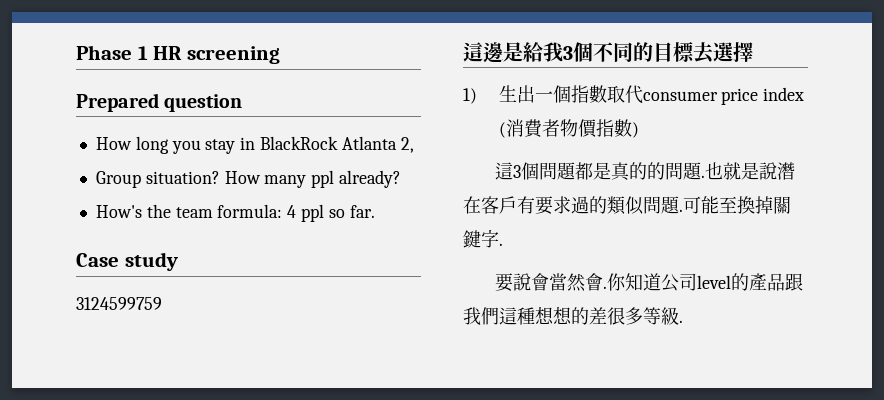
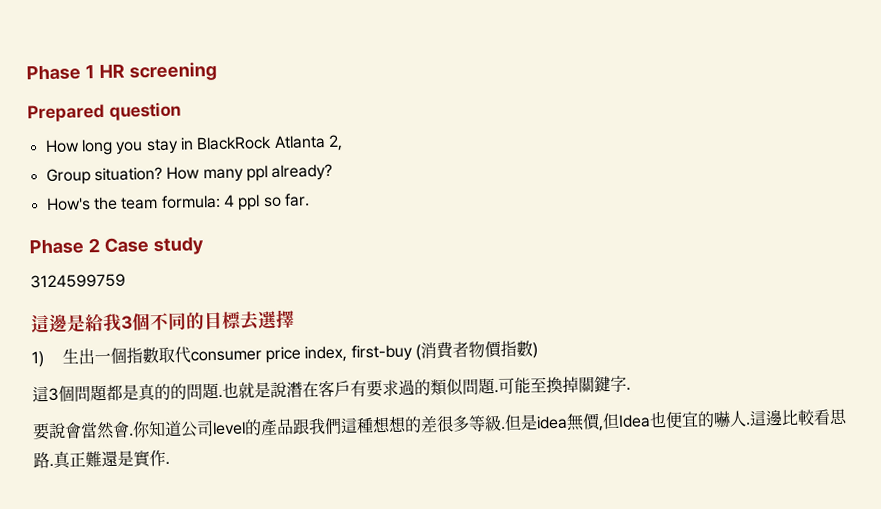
(375, 211) none -> [29,238,100,255] Phase 2
[763,87,805,101] index -> [304,344,413,363] index, first-buy
(683, 321) none -> [504,408,848,432] [33,449,170,469] 但是idea無價,但Idea也便宜的嚇人.這邊比較看思路.真正難還是實作.

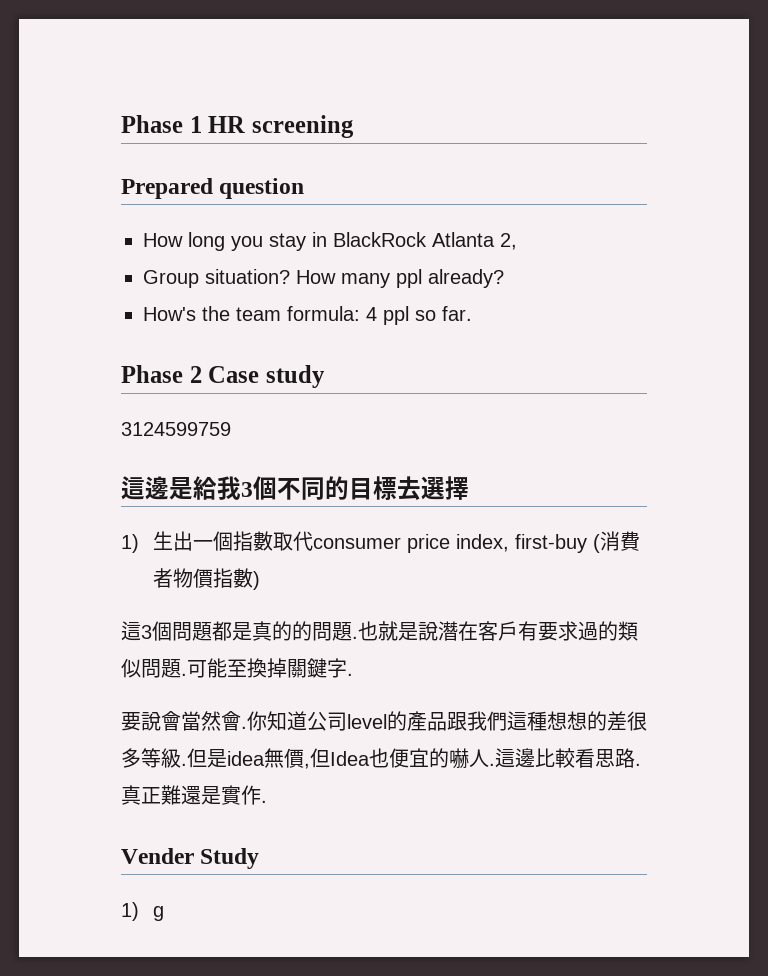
(170, 463) none -> [121,848,260,869] [121,902,164,921] // Vender Study // 1) g

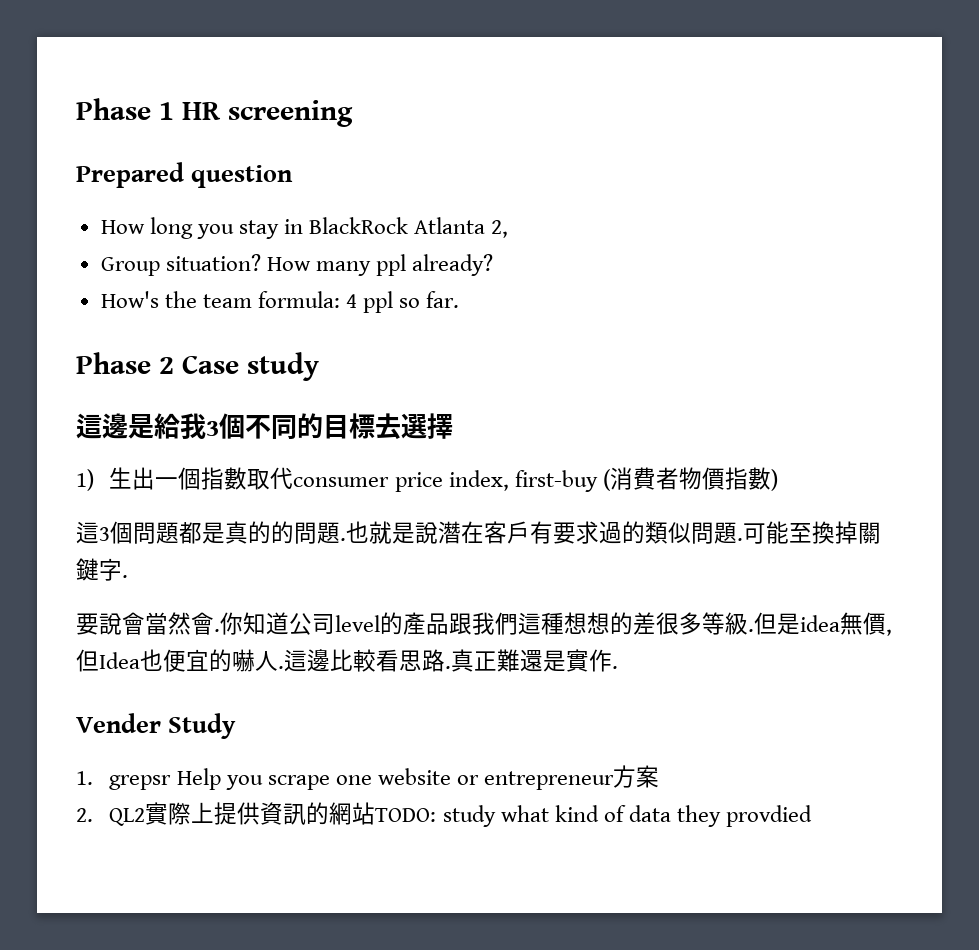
[121,422,231,436] // 3124599759 -> (319, 366) none
[121,902,164,921] 1) g -> [76,765,659,790] [76,802,812,827] 1. grepsr Help you scrape one website or entrepreneur方案 // 2. QL2實際上提供資訊的網站TODO: study what kind of data they provdied

